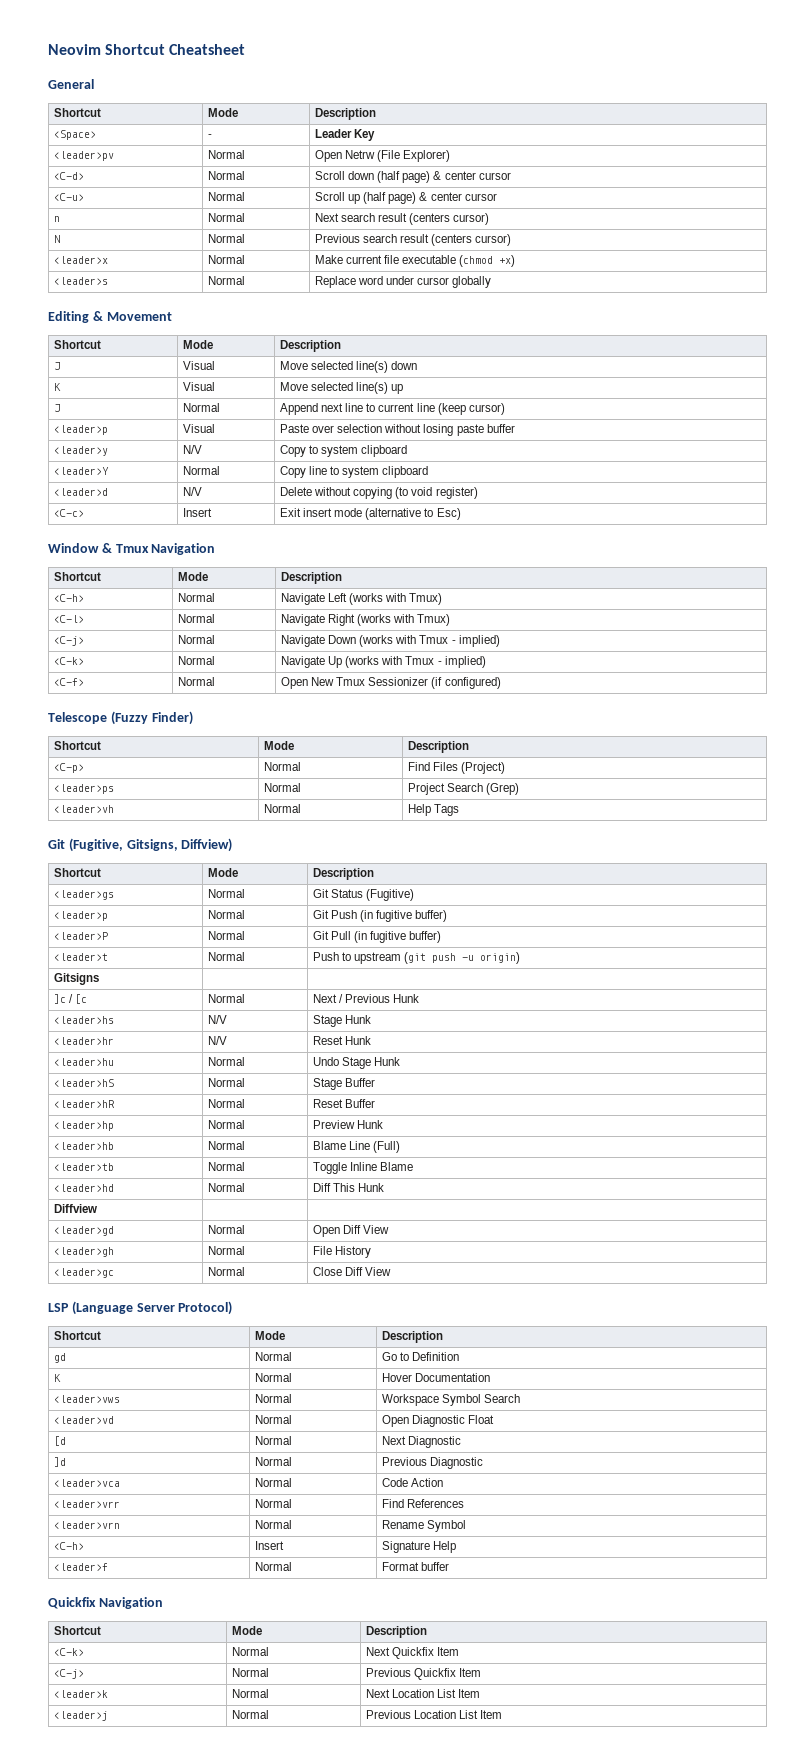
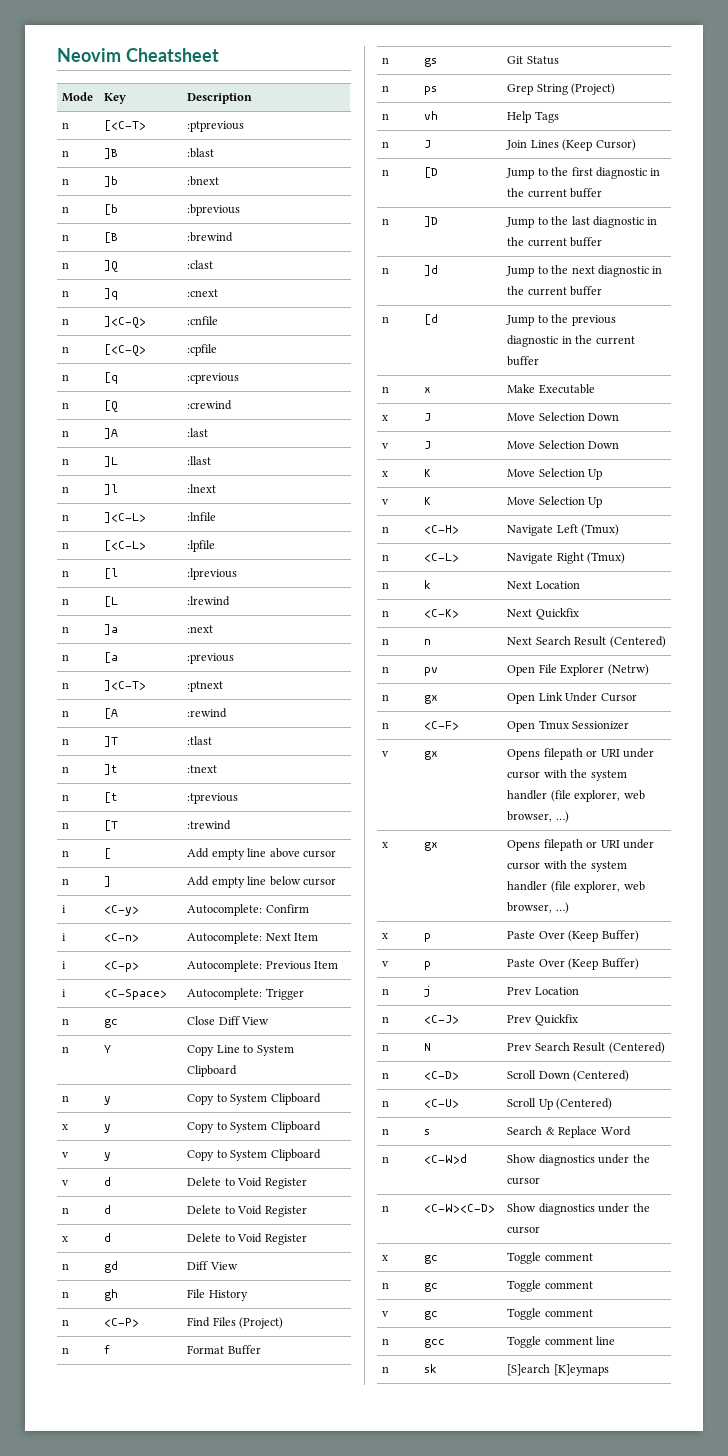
[105,44,166,55] Shortcut -> (121, 55) none
[48,79,94,89] [53,108,101,117] [207,108,238,117] [314,108,376,120] [53,130,96,140] [207,134,212,138] [314,129,376,141] [53,151,114,161] [207,150,245,159] [314,150,451,162] [53,172,84,180] [207,171,245,180] [314,171,511,183] [53,193,84,201] [207,192,245,201] [314,192,497,204] [53,216,60,222] [207,213,245,222] [314,213,490,225] [53,235,60,243] [207,234,245,243] [314,234,512,246] [53,256,108,264] [207,255,245,264] [314,255,516,267] [53,277,108,285] [207,276,245,285] [314,276,492,288] [48,311,172,323] [53,340,101,349] [182,340,213,349] [279,340,341,352] [53,362,60,370] [182,361,215,370] [279,361,418,373] [53,383,61,391] [182,382,215,391] [279,382,404,394] [53,404,60,412] [182,403,220,412] [279,403,505,415] [53,425,108,435] [182,424,215,433] [279,424,515,436] [53,446,108,456] [182,445,202,454] [279,445,408,457] [53,467,109,475] [182,466,220,475] [279,466,429,478] [53,488,108,496] [182,487,202,496] [279,487,478,499] [53,509,84,517] [182,508,212,517] [279,508,461,520] [48,543,216,555] [53,572,101,581] [177,572,208,581] [280,572,342,584] [53,594,84,602] [177,593,215,602] [280,593,443,605] [53,615,84,623] [177,614,215,623] [280,614,451,626] [53,636,84,646] [177,635,215,644] [280,635,500,647] [53,657,84,665] [177,656,215,665] [280,656,486,668] [53,678,84,686] [177,677,215,686] [280,677,501,689] [48,711,193,725] [53,741,101,750] [263,741,294,750] [407,741,469,753] [53,763,84,773] [263,762,301,771] [407,762,506,774] [53,784,114,794] [263,783,301,792] [407,783,520,795] [53,805,114,813] [263,804,301,813] [407,804,460,816] [48,838,233,852] [53,868,101,877] [207,868,238,877] [312,868,374,880] [53,890,114,900] [207,889,245,898] [312,889,415,901] [53,911,108,921] [207,910,245,919] [312,910,448,922] [53,932,108,940] [207,931,245,940] [312,931,442,943] [53,953,108,961] [207,952,245,961] [312,952,521,964] [53,973,99,985] [53,994,88,1004] [207,994,245,1003] [312,994,420,1003] [53,1016,114,1024] [207,1015,227,1024] [312,1015,372,1027] [53,1037,114,1045] [207,1036,227,1045] [312,1036,372,1045] [53,1058,114,1066] [207,1057,245,1066] [312,1057,401,1069] [53,1079,114,1087] [207,1078,245,1087] [312,1078,376,1090] [53,1100,115,1108] [207,1099,245,1108] [312,1099,376,1108] [53,1121,114,1131] [207,1120,245,1129] [312,1120,384,1129] [53,1142,114,1150] [207,1141,245,1150] [312,1141,401,1153] [53,1163,114,1171] [207,1162,245,1171] [312,1162,414,1174] [53,1184,114,1192] [207,1183,245,1192] [312,1183,385,1192] [53,1204,97,1213] [53,1226,114,1236] [207,1225,245,1234] [312,1225,390,1237] [53,1247,114,1257] [207,1246,245,1255] [312,1246,372,1258] [53,1268,114,1278] [207,1267,245,1276] [312,1267,392,1276] [48,1301,233,1315] [53,1331,101,1340] [254,1331,285,1340] [381,1331,443,1343] [53,1353,66,1363] [254,1352,292,1361] [381,1352,460,1361] [53,1374,61,1382] [254,1373,292,1382] [381,1373,491,1382] [53,1395,120,1403] [254,1394,292,1403] [381,1394,521,1406] [53,1416,114,1424] [254,1415,292,1424] [381,1415,495,1427] [53,1436,66,1446] [254,1436,292,1445] [381,1436,462,1448] [53,1457,66,1467] [254,1457,292,1466] [381,1457,484,1469] [53,1479,120,1487] [254,1478,292,1487] [381,1478,444,1487] [53,1500,120,1508] [254,1499,292,1508] [381,1499,465,1508] [53,1521,120,1529] [254,1520,292,1529] [381,1520,467,1532] [53,1542,84,1550] [254,1541,284,1550] [381,1541,457,1553] [53,1563,108,1571] [254,1562,292,1571] [381,1562,450,1571] [48,1597,163,1609] [53,1626,101,1635] [231,1626,262,1635] [365,1626,427,1638] [53,1648,84,1656] [231,1647,269,1656] [365,1647,460,1659] [53,1669,84,1679] [231,1668,269,1677] [365,1668,482,1680] [53,1690,108,1698] [231,1689,269,1698] [365,1689,481,1698] [53,1711,108,1721] [231,1710,269,1719] [365,1710,503,1719] // General // Shortcut | Mode | Description // <Space> | - | Leader Key // <leader>pv | Normal | Open Netrw (File Explorer) // <C-d> | Normal | Scroll down (half page) & center cursor // <C-u> | Normal | Scroll up (half page) & center cursor // n | Normal | Next search result (centers cursor) // N | Normal | Previous search result (centers cursor) // <leader>x | Normal | Make current file executable (chmod +x) // <leader>s | Normal | Replace word under cursor globally // Editing & Movement // Shortcut | Mode | Description // J | Visual | Move selected line(s) down // K | Visual | Move selected line(s) up // J | Normal | Append next line to current line (keep cursor) // <leader>p | Visual | Paste over selection without losing paste buffer // <leader>y | N/V | Copy to system clipboard // <leader>Y | Normal | Copy line to system clipboard // <leader>d | N/V | Delete without copying (to void register) // <C-c> | Insert | Exit insert mode (alternative to Esc) // Window & Tmux Navigation // Shortcut | Mode | Description // <C-h> | Normal | Navigate Left (works with Tmux) // <C-l> | Normal | Navigate Right (works with Tmux) // <C-j> | Normal | Navigate Down (works with Tmux - implied) // <C-k> | Normal | Navigate Up (works with Tmux - implied) // <C-f> | Normal | Open New Tmux Sessionizer (if configured) // Telescope (Fuzzy Finder) // Shortcut | Mode | Description // <C-p> | Normal | Find Files (Project) // <leader>ps | Normal | Project Search (Grep) // <leader>vh | Normal | Help Tags // Git (Fugitive, Gitsigns, Diffview) // Shortcut | Mode | Description // <leader>gs | Normal | Git Status (Fugitive) // <leader>p | Normal | Git Push (in fugitive buffer) // <leader>P | Normal | Git Pull (in fugitive buffer) // <leader>t | Normal | Push to upstream (git push -u origin) // Gitsigns | | // ]c / [c | Normal | Next / Previous Hunk // <leader>hs | N/V | Stage Hunk // <leader>hr | N/V | Reset Hunk // <leader>hu | Normal | Undo Stage Hunk // <leader>hS | Normal | Stage Buffer // <leader>hR | Normal | Reset Buffer // <leader>hp | Normal | Preview Hunk // <leader>hb | Normal | Blame Line (Full) // <leader>tb | Normal | Toggle Inline Blame // <leader>hd | Normal | Diff This Hunk // Diffview | | // <leader>gd | Normal | Open Diff View // <leader>gh | Normal | File History // <leader>gc | Normal | Close Diff View // LSP (Language Server Protocol) // Shortcut | Mode | Description // gd | Normal | Go to Definition // K | Normal | Hover Documentation // <leader>vws | Normal | Workspace Symbol Search // <leader>vd | Normal | Open Diagnostic Float // [d | Normal | Next Diagnostic // ]d | Normal | Previous Diagnostic // <leader>vca | Normal | Code Action // <leader>vrr | Normal | Find References // <leader>vrn | Normal | Rename Symbol // <C-h> | Insert | Signature Help // <leader>f | Normal | Format buffer // Quickfix Navigation // Shortcut | Mode | Description // <C-k> | Normal | Next Quickfix Item // <C-j> | Normal | Previous Quickfix Item // <leader>k | Normal | Next Location List Item // <leader>j | Normal | Previous Location List Item -> [62,92,94,102] [104,93,127,104] [187,93,253,104] [62,122,70,129] [104,120,147,131] [187,121,245,132] [62,150,70,157] [104,148,119,159] [187,148,215,158] [62,178,70,185] [104,176,119,187] [187,176,220,186] [62,206,70,213] [104,204,119,215] [187,204,241,216] [62,234,70,241] [104,232,119,243] [187,232,234,242] [62,262,70,269] [104,260,119,272] [187,260,214,269] [62,290,70,297] [104,288,119,300] [187,289,219,297] [62,318,70,325] [104,316,147,328] [187,316,219,325] [62,346,70,353] [104,344,147,356] [187,344,218,356] [62,374,70,381] [104,372,119,384] [187,373,240,384] [62,402,70,409] [104,400,119,412] [187,400,233,410] [62,430,70,437] [104,428,119,439] [187,428,209,437] [62,458,70,465] [104,456,119,467] [187,456,212,465] [62,486,70,493] [104,484,119,495] [187,484,217,493] [62,514,70,521] [104,512,147,523] [187,512,217,521] [62,542,70,549] [104,540,147,551] [187,540,216,552] [62,570,70,577] [104,568,119,579] [187,568,238,580] [62,598,70,605] [104,596,119,607] [187,596,231,606] [62,626,70,633] [104,624,119,635] [187,625,214,633] [62,654,70,661] [104,652,119,663] [187,653,235,664] [62,682,70,689] [104,680,147,691] [187,681,224,692] [62,710,70,717] [104,708,119,719] [187,708,228,718] [62,738,70,745] [104,736,119,747] [187,736,213,745] [62,766,70,773] [104,764,119,775] [187,765,218,773] [62,794,70,801] [104,792,119,803] [187,793,239,804] [62,822,70,829] [104,820,119,831] [187,820,232,830] [62,850,70,857] [104,848,112,859] [187,848,336,860] [62,878,70,885] [104,876,112,887] [187,876,336,888] [62,905,67,913] [104,905,140,916] [187,904,309,916] [62,933,67,941] [104,933,140,942] [187,932,319,944] [62,961,67,969] [104,961,140,972] [187,960,339,972] [62,989,67,997] [104,989,168,1000] [187,988,304,1000] [62,1018,70,1025] [104,1019,119,1028] [187,1016,270,1025] [62,1046,70,1053] [104,1045,112,1053] [187,1045,294,1056] [187,1065,238,1077] [62,1095,70,1102] [104,1096,112,1105] [187,1093,321,1105] [62,1124,69,1130] [104,1124,112,1133] [187,1121,321,1133] [62,1152,70,1158] [104,1152,112,1161] [187,1149,321,1161] [62,1180,70,1186] [104,1177,112,1186] [187,1177,307,1189] [62,1207,70,1214] [104,1205,112,1214] [187,1205,307,1217] [62,1236,69,1242] [104,1233,112,1242] [187,1233,307,1245] [62,1263,70,1270] [104,1261,119,1273] [187,1261,238,1270] [62,1291,70,1298] [104,1289,119,1301] [187,1289,248,1301] [62,1319,70,1326] [104,1318,140,1327] [187,1317,284,1329] [62,1347,70,1354] [104,1345,111,1354] [187,1345,261,1355] [382,57,390,64] [424,58,438,67] [507,56,559,65] [382,85,390,92] [424,86,438,95] [507,83,616,95] [382,113,390,120] [424,111,439,120] [507,111,559,123] [382,141,390,148] [424,140,432,148] [506,139,636,151] [382,169,390,176] [424,167,439,178] [506,167,661,179] [507,188,603,198] [382,218,390,225] [424,216,439,227] [506,216,658,228] [507,237,603,247] [382,267,390,274] [424,265,439,276] [506,265,663,277] [507,286,603,296] [382,316,390,323] [424,314,439,325] [506,314,616,326] [507,335,635,347] [507,356,540,366] [382,386,390,393] [424,387,432,393] [507,384,595,394] [382,415,389,421] [424,413,432,421] [507,412,620,421] [382,443,390,449] [424,441,432,449] [507,440,620,449] [382,471,389,477] [424,469,432,477] [507,468,603,480] [382,499,390,505] [424,497,432,505] [507,496,603,508] [382,526,390,533] [424,525,460,534] [507,524,620,536] [382,554,390,561] [424,553,460,562] [507,552,626,564] [382,582,390,589] [424,580,432,589] [507,581,580,589] [382,610,390,617] [424,609,460,618] [507,608,579,620] [382,638,390,645] [424,639,432,645] [507,636,666,648] [382,666,390,673] [424,667,439,676] [507,664,649,676] [382,694,390,701] [424,695,439,704] [507,692,637,704] [382,722,390,729] [424,721,460,730] [507,720,630,732] [382,751,390,757] [424,751,439,760] [507,748,654,760] [507,769,627,781] [507,790,645,802] [507,811,569,823] [382,842,389,848] [424,842,439,851] [507,839,654,851] [507,860,627,872] [507,881,645,893] [507,902,569,914] [382,933,389,939] [424,933,432,942] [507,930,639,942] [382,961,390,967] [424,961,432,970] [507,958,639,970] [382,988,390,995] [424,986,431,997] [507,987,579,995] [382,1016,390,1023] [424,1015,460,1024] [507,1014,578,1026] [382,1044,390,1051] [424,1043,432,1051] [507,1042,665,1054] [382,1072,390,1079] [424,1071,460,1080] [507,1070,630,1082] [382,1100,390,1107] [424,1099,460,1108] [507,1098,613,1110] [382,1128,390,1135] [424,1129,431,1135] [507,1126,631,1138] [382,1156,390,1163] [424,1154,468,1164] [507,1154,650,1166] [507,1177,541,1185] [382,1205,390,1212] [424,1204,496,1213] [507,1203,650,1215] [507,1226,541,1234] [382,1255,389,1261] [424,1255,439,1264] [507,1252,593,1264] [382,1282,390,1289] [424,1283,439,1292] [507,1280,593,1292] [382,1311,390,1317] [424,1311,439,1320] [507,1308,593,1320] [382,1338,390,1345] [424,1339,446,1348] [507,1336,616,1348] [382,1366,390,1373] [424,1364,438,1373] [507,1364,609,1376] // Mode | Key | Description // n | [<C-T> | :ptprevious // n | ]B | :blast // n | ]b | :bnext // n | [b | :bprevious // n | [B | :brewind // n | ]Q | :clast // n | ]q | :cnext // n | ]<C-Q> | :cnfile // n | [<C-Q> | :cpfile // n | [q | :cprevious // n | [Q | :crewind // n | ]A | :last // n | ]L | :llast // n | ]l | :lnext // n | ]<C-L> | :lnfile // n | [<C-L> | :lpfile // n | [l | :lprevious // n | [L | :lrewind // n | ]a | :next // n | [a | :previous // n | ]<C-T> | :ptnext // n | [A | :rewind // n | ]T | :tlast // n | ]t | :tnext // n | [t | :tprevious // n | [T | :trewind // n | [ | Add empty line above cursor // n | ] | Add empty line below cursor // i | <C-y> | Autocomplete: Confirm // i | <C-n> | Autocomplete: Next Item // i | <C-p> | Autocomplete: Previous Item // i | <C-Space> | Autocomplete: Trigger // n | gc | Close Diff View // n | Y | Copy Line to System Clipboard // n | y | Copy to System Clipboard // x | y | Copy to System Clipboard // v | y | Copy to System Clipboard // v | d | Delete to Void Register // n | d | Delete to Void Register // x | d | Delete to Void Register // n | gd | Diff View // n | gh | File History // n | <C-P> | Find Files (Project) // n | f | Format Buffer // n | gs | Git Status // n | ps | Grep String (Project) // n | vh | Help Tags // n | J | Join Lines (Keep Cursor) // n | [D | Jump to the first diagnostic in the current buffer // n | ]D | Jump to the last diagnostic in the current buffer // n | ]d | Jump to the next diagnostic in the current buffer // n | [d | Jump to the previous diagnostic in the current buffer // n | x | Make Executable // x | J | Move Selection Down // v | J | Move Selection Down // x | K | Move Selection Up // v | K | Move Selection Up // n | <C-H> | Navigate Left (Tmux) // n | <C-L> | Navigate Right (Tmux) // n | k | Next Location // n | <C-K> | Next Quickfix // n | n | Next Search Result (Centered) // n | pv | Open File Explorer (Netrw) // n | gx | Open Link Under Cursor // n | <C-F> | Open Tmux Sessionizer // v | gx | Opens filepath or URI under cursor with the system handler (file explorer, web browser, …) // x | gx | Opens filepath or URI under cursor with the system handler (file explorer, web browser, …) // x | p | Paste Over (Keep Buffer) // v | p | Paste Over (Keep Buffer) // n | j | Prev Location // n | <C-J> | Prev Quickfix // n | N | Prev Search Result (Centered) // n | <C-D> | Scroll Down (Centered) // n | <C-U> | Scroll Up (Centered) // n | s | Search & Replace Word // n | <C-W>d | Show diagnostics under the cursor // n | <C-W><C-D> | Show diagnostics under the cursor // x | gc | Toggle comment // n | gc | Toggle comment // v | gc | Toggle comment // n | gcc | Toggle comment line // n | sk | [S]earch [K]eymaps

